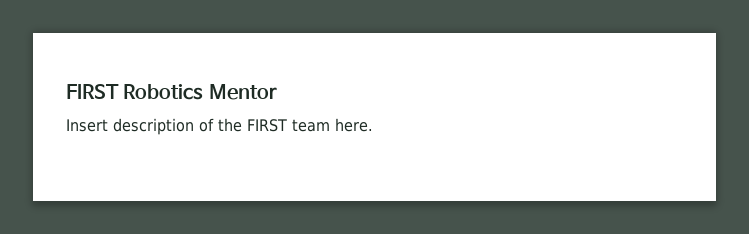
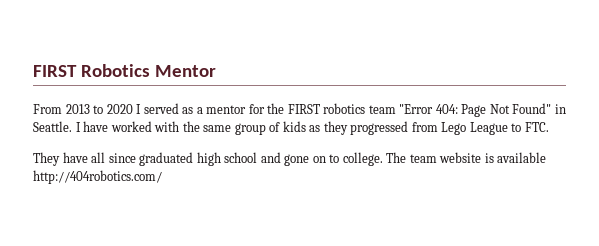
[66,118,373,135] Insert description of the FIRST team here. -> [33,103,566,117] [33,121,549,135] [33,152,547,166] [33,170,162,184] From 2013 to 2020 I served as a mentor for the FIRST robotics team "Error 404: Page Not Found" in Seattle. I have worked with the same group of kids as they progressed from Lego League to FTC. // They have all since graduated high school and gone on to college. The team website is available http://404robotics.com/

